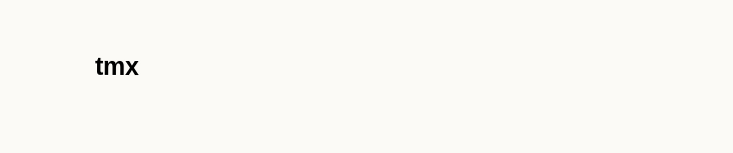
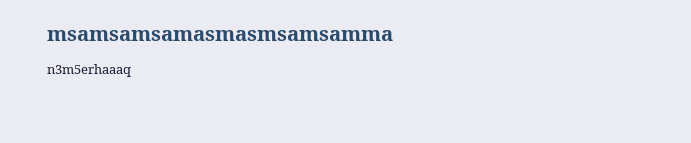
[95,57,140,76] tmx -> [47,30,393,41] [47,64,131,77] msamsamsamasmasmsamsamma // n3m5erhaaaq

